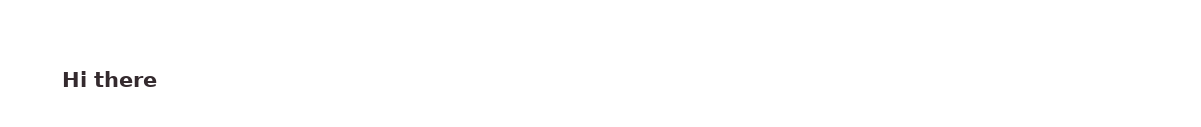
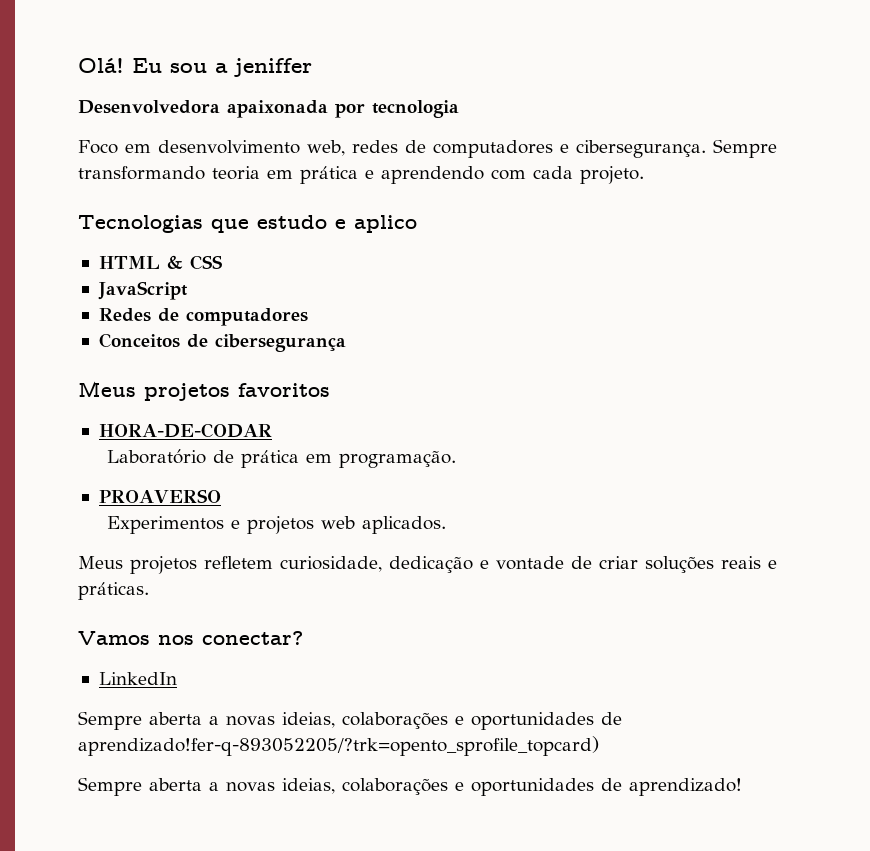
[62,71,157,87] Hi there -> [78,58,312,77] [78,100,459,118] [78,139,777,158] [78,166,644,184] [78,215,417,233] [98,255,223,270] [97,281,188,300] [98,308,308,326] [98,333,346,352] [78,381,330,401] [98,423,272,438] [107,449,457,468] [98,489,221,503] [107,516,447,534] [78,556,777,574] [78,582,149,600] [78,631,303,645] [98,672,177,685] [78,711,622,730] [78,736,599,756] [78,777,742,796] Olá! Eu sou a jeniffer // Desenvolvedora apaixonada por tecnologia // Foco em desenvolvimento web, redes de computadores e cibersegurança. Sempre transformando teoria em prática e aprendendo com cada projeto. // Tecnologias que estudo e aplico // HTML & CSS // JavaScript // Redes de computadores // Conceitos de cibersegurança // Meus projetos favoritos // HORA-DE-CODAR // Laboratório de prática em programação. // PROAVERSO // Experimentos e projetos web aplicados. // Meus projetos refletem curiosidade, dedicação e vontade de criar soluções reais e práticas. // Vamos nos conectar? // LinkedIn // Sempre aberta a novas ideias, colaborações e oportunidades de aprendizado!fer-q-893052205/?trk=opento_sprofile_topcard) // Sempre aberta a novas ideias, colaborações e oportunidades de aprendizado!

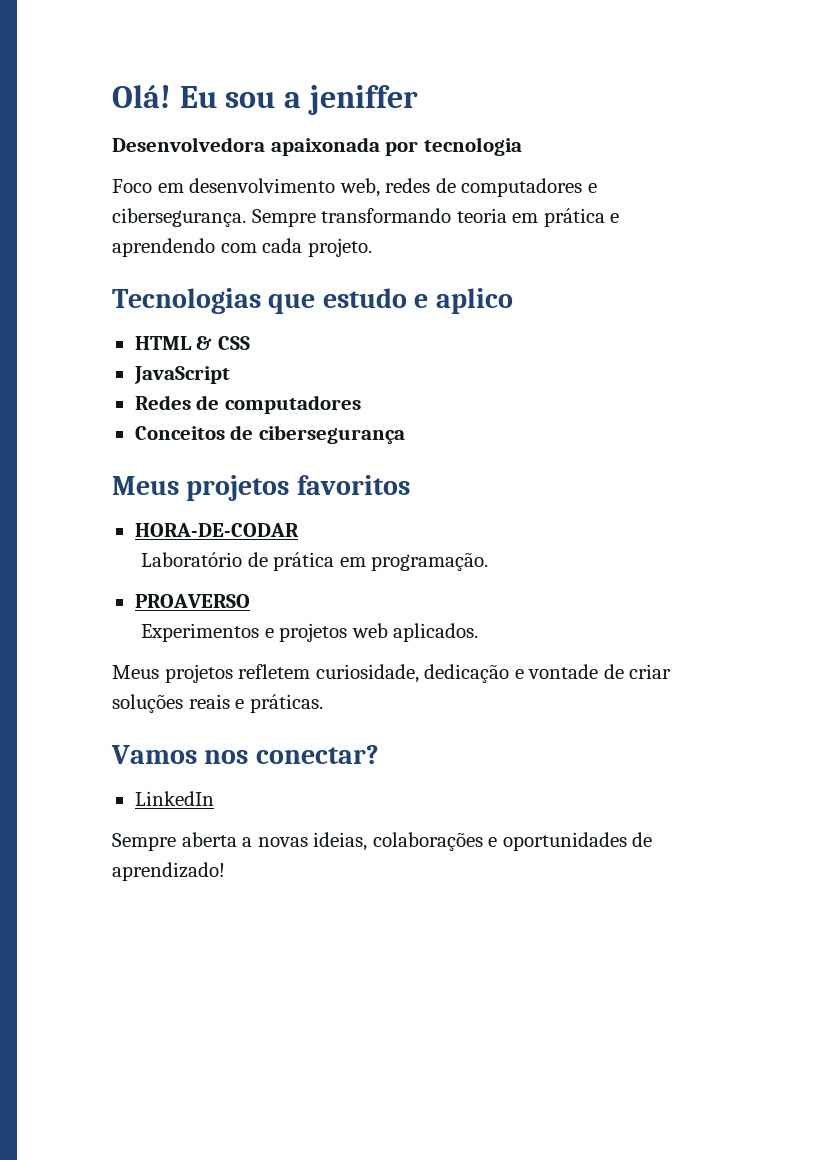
[78,711,622,730] [78,736,599,756] // Sempre aberta a novas ideias, colaborações e oportunidades de aprendizado!fer-q-893052205/?trk=opento_sprofile_topcard) -> (214, 798) none

